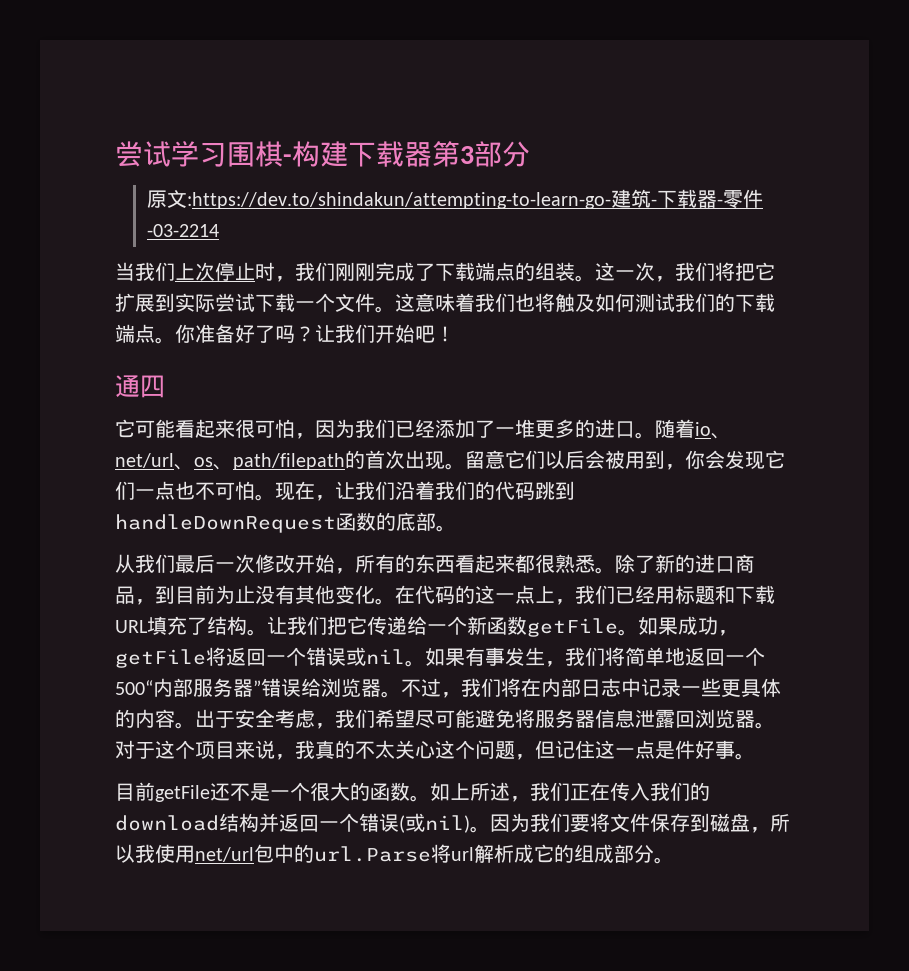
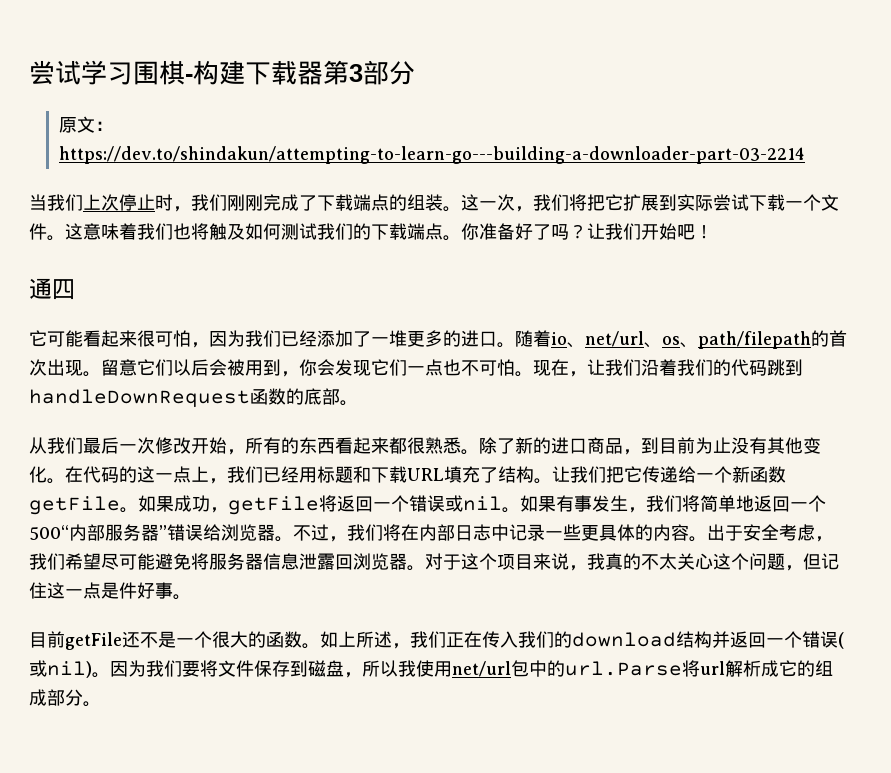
[186,189,763,209] [146,224,219,237] :https://dev.to/shindakun/attempting-to-learn-go-建筑-下载器-零件-03-2214 -> [94,121,113,131] [58,146,805,164] ：https://dev.to/shindakun/attempting-to-learn-go---building-a-downloader-part-03-2214

